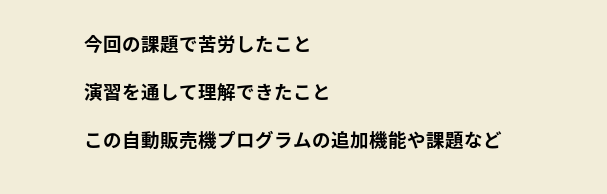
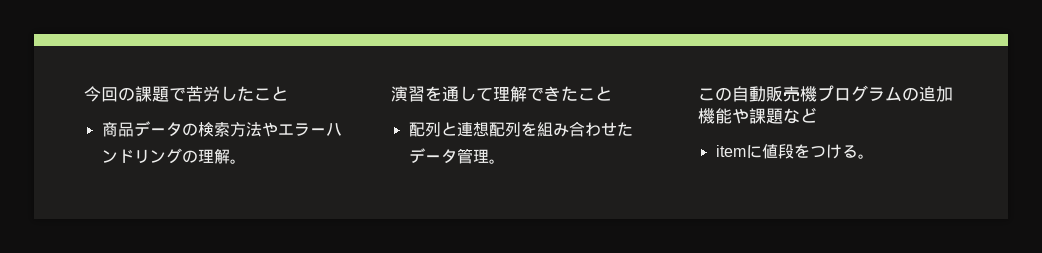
(312, 44) none -> [101,121,342,137] [101,148,246,164] // 商品データの検索方法やエラーハンドリングの理解。
(331, 92) none -> [408,121,633,137] [408,148,505,164] // 配列と連想配列を組み合わせたデータ管理。
(502, 140) none -> [715,144,874,159] // itemに値段をつける。

